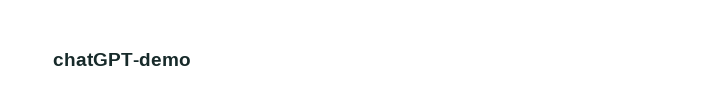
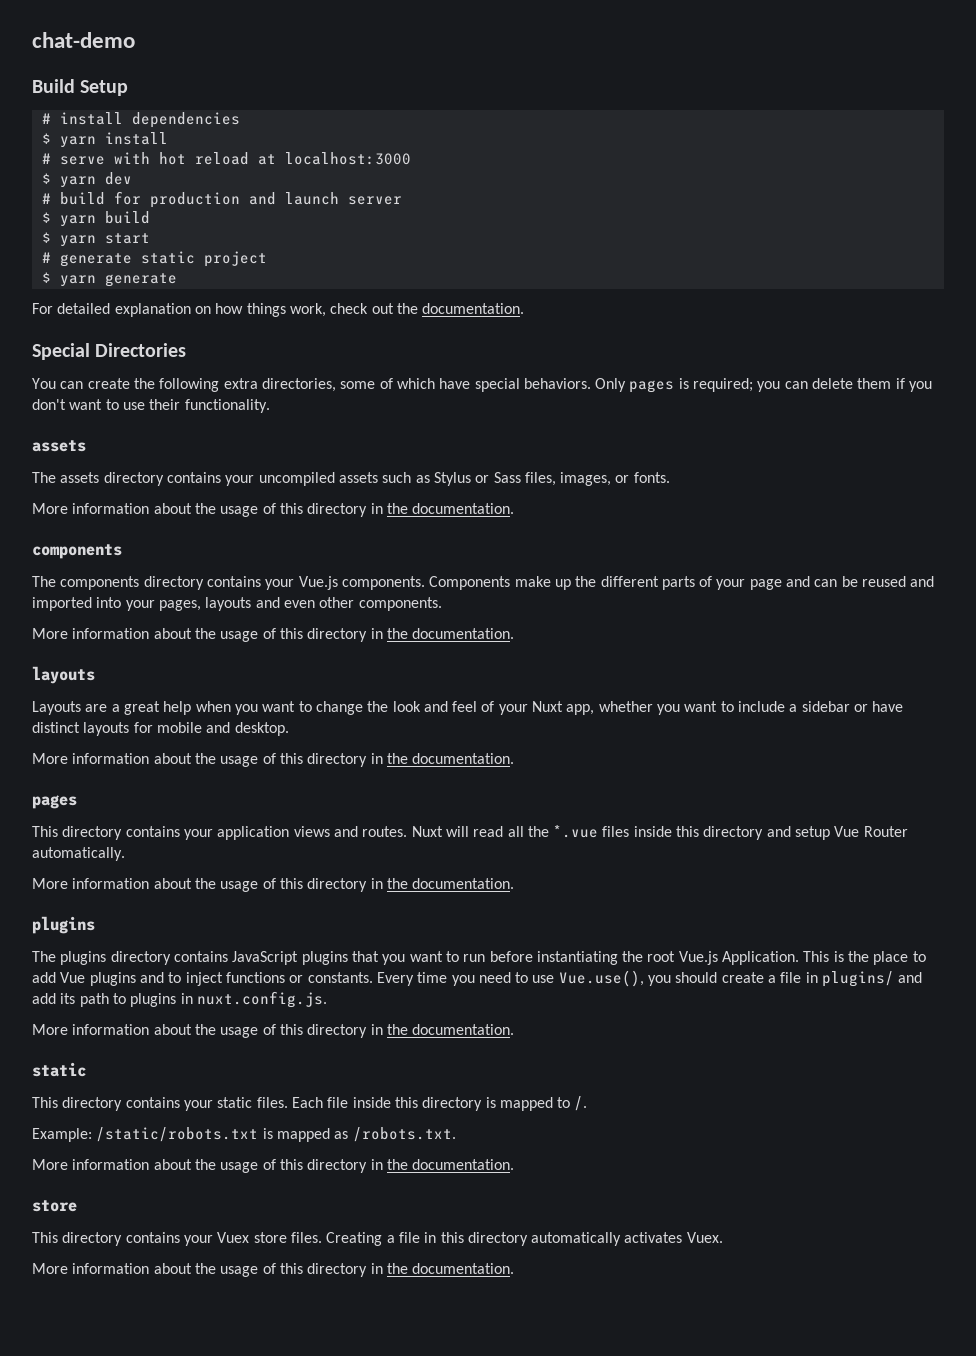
[53,53,191,66] chatGPT-demo -> [32,32,135,48] [32,79,129,96] [41,112,240,128] [41,132,168,148] [41,152,411,165] [41,172,132,188] [41,191,402,208] [41,211,150,227] [41,232,150,247] [41,251,267,267] [41,272,177,287] [32,303,525,317] [32,343,187,360] [32,378,933,393] [32,399,270,413] [32,440,86,452] [32,472,670,486] [32,503,515,517] [32,544,122,559] [32,576,935,590] [32,597,442,611] [32,628,515,642] [32,666,95,684] [32,701,904,715] [32,722,289,736] [32,753,515,767] [32,795,77,809] [32,825,908,840] [32,847,125,861] [32,878,515,892] [32,916,95,934] [32,951,926,965] [32,970,923,987] [32,991,327,1008] [32,1024,515,1038] [32,1062,86,1077] [32,1096,588,1111] [32,1127,456,1142] [32,1159,515,1173] [32,1200,77,1212] [32,1232,723,1246] [32,1263,515,1277] chat-demo // Build Setup // # install dependencies // $ yarn install // # serve with hot reload at localhost:3000 // $ yarn dev // # build for production and launch server // $ yarn build // $ yarn start // # generate static project // $ yarn generate // For detailed explanation on how things work, check out the documentation. // Special Directories // You can create the following extra directories, some of which have special behaviors. Only pages is required; you can delete them if you don't want to use their functionality. // assets // The assets directory contains your uncompiled assets such as Stylus or Sass files, images, or fonts. // More information about the usage of this directory in the documentation. // components // The components directory contains your Vue.js components. Components make up the different parts of your page and can be reused and imported into your pages, layouts and even other components. // More information about the usage of this directory in the documentation. // layouts // Layouts are a great help when you want to change the look and feel of your Nuxt app, whether you want to include a sidebar or have distinct layouts for mobile and desktop. // More information about the usage of this directory in the documentation. // pages // This directory contains your application views and routes. Nuxt will read all the *.vue files inside this directory and setup Vue Router automatically. // More information about the usage of this directory in the documentation. // plugins // The plugins directory contains JavaScript plugins that you want to run before instantiating the root Vue.js Application. This is the place to add Vue plugins and to inject functions or constants. Every time you need to use Vue.use(), you should create a file in plugins/ and add its path to plugins in nuxt.config.js. // More information about the usage of this directory in the documentation. // static // This directory contains your static files. Each file inside this directory is mapped to /. // Example: /static/robots.txt is mapped as /robots.txt. // More information about the usage of this directory in the documentation. // store // This directory contains your Vuex store files. Creating a file in this directory automatically activates Vuex. // More information about the usage of this directory in the documentation.

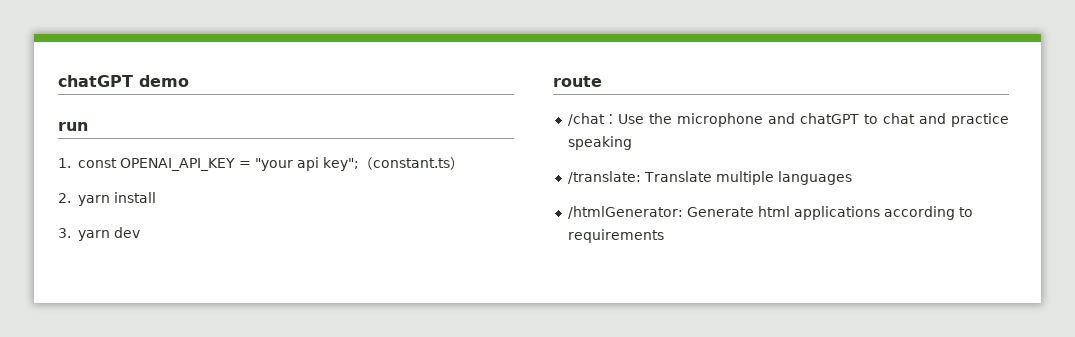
[32,32,135,48] [32,79,129,96] [41,112,240,128] [41,132,168,148] [41,152,411,165] [41,172,132,188] [41,191,402,208] [41,211,150,227] [41,232,150,247] [41,251,267,267] [41,272,177,287] [32,303,525,317] [32,343,187,360] [32,378,933,393] [32,399,270,413] [32,440,86,452] [32,472,670,486] [32,503,515,517] [32,544,122,559] [32,576,935,590] [32,597,442,611] [32,628,515,642] [32,666,95,684] [32,701,904,715] [32,722,289,736] [32,753,515,767] [32,795,77,809] [32,825,908,840] [32,847,125,861] [32,878,515,892] [32,916,95,934] [32,951,926,965] [32,970,923,987] [32,991,327,1008] [32,1024,515,1038] [32,1062,86,1077] [32,1096,588,1111] [32,1127,456,1142] [32,1159,515,1173] [32,1200,77,1212] [32,1232,723,1246] [32,1263,515,1277] chat-demo // Build Setup // # install dependencies // $ yarn install // # serve with hot reload at localhost:3000 // $ yarn dev // # build for production and launch server // $ yarn build // $ yarn start // # generate static project // $ yarn generate // For detailed explanation on how things work, check out the documentation. // Special Directories // You can create the following extra directories, some of which have special behaviors. Only pages is required; you can delete them if you don't want to use their functionality. // assets // The assets directory contains your uncompiled assets such as Stylus or Sass files, images, or fonts. // More information about the usage of this directory in the documentation. // components // The components directory contains your Vue.js components. Components make up the different parts of your page and can be reused and imported into your pages, layouts and even other components. // More information about the usage of this directory in the documentation. // layouts // Layouts are a great help when you want to change the look and feel of your Nuxt app, whether you want to include a sidebar or have distinct layouts for mobile and desktop. // More information about the usage of this directory in the documentation. // pages // This directory contains your application views and routes. Nuxt will read all the *.vue files inside this directory and setup Vue Router automatically. // More information about the usage of this directory in the documentation. // plugins // The plugins directory contains JavaScript plugins that you want to run before instantiating the root Vue.js Application. This is the place to add Vue plugins and to inject functions or constants. Every time you need to use Vue.use(), you should create a file in plugins/ and add its path to plugins in nuxt.config.js. // More information about the usage of this directory in the documentation. // static // This directory contains your static files. Each file inside this directory is mapped to /. // Example: /static/robots.txt is mapped as /robots.txt. // More information about the usage of this directory in the documentation. // store // This directory contains your Vuex store files. Creating a file in this directory automatically activates Vuex. // More information about the usage of this directory in the documentation. -> [58,75,189,87] [58,122,88,131] [58,157,464,171] [58,192,156,206] [58,227,140,241] [553,76,602,87] [567,113,1009,127] [567,136,632,150] [567,171,852,185] [567,206,973,220] [567,229,664,243] chatGPT demo // run // 1. const OPENAI_API_KEY = "your api key";（constant.ts） // 2. yarn install // 3. yarn dev // route // /chat：Use the microphone and chatGPT to chat and practice speaking // /translate: Translate multiple languages // /htmlGenerator: Generate html applications according to requirements

